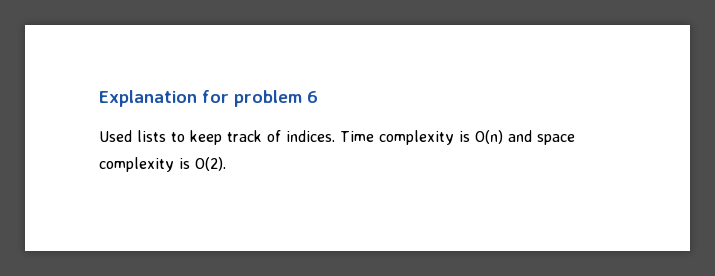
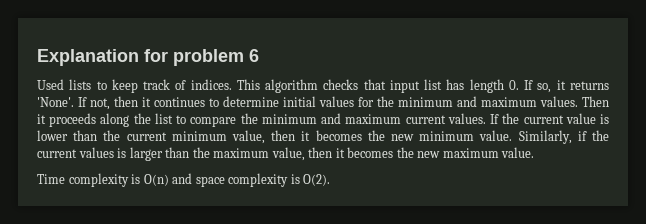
(335, 136) none -> [236,79,609,93] [37,96,609,110] [37,113,610,127] [37,130,609,144] [37,147,535,161] This algorithm checks that input list has length 0. If so, it returns 'None'. If not, then it continues to determine initial values for the minimum and maximum values. Then it proceeds along the list to compare the minimum and maximum current values. If the current value is lower than the current minimum value, then it becomes the new minimum value. Similarly, if the current values is larger than the maximum value, then it becomes the new maximum value. //

